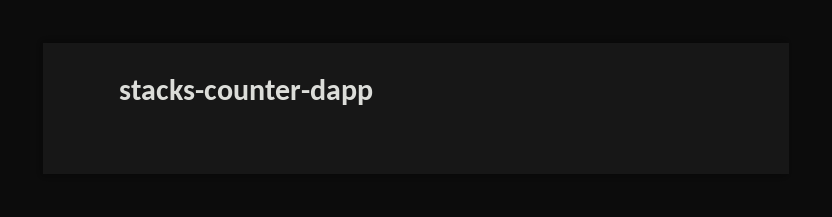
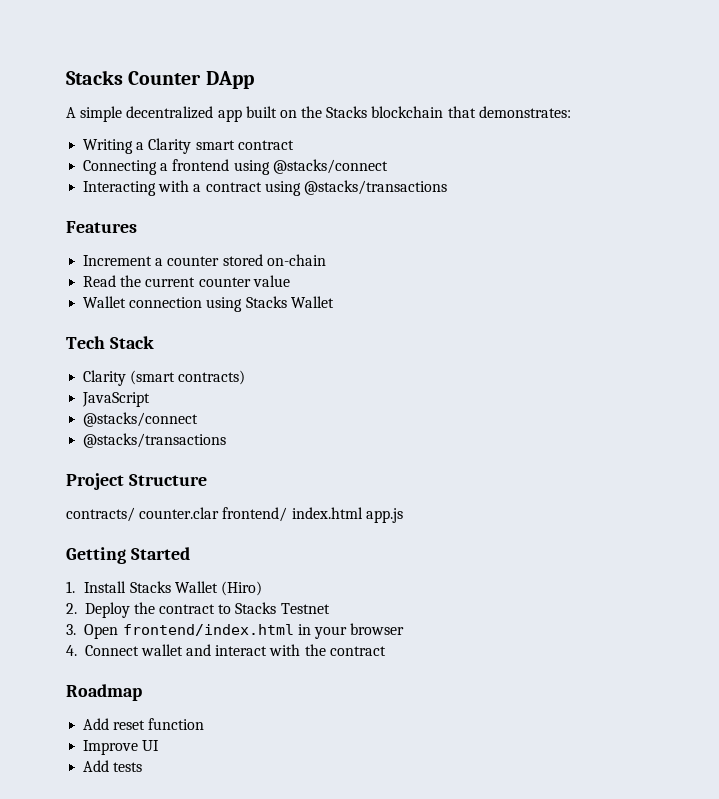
[119,79,373,105] stacks-counter-dapp -> [66,70,254,89] [66,106,571,122] [83,138,294,154] [83,159,388,175] [83,180,447,196] [66,221,137,233] [83,254,326,266] [83,275,290,287] [83,296,334,312] [66,336,154,349] [83,370,246,386] [82,392,151,407] [83,412,199,427] [83,433,227,448] [66,473,207,490] [66,507,403,523] [66,547,190,564] [66,581,262,596] [66,602,330,618] [66,623,405,639] [66,644,386,656] [66,684,142,701] [83,718,205,730] [83,740,160,755] [83,760,143,772] Stacks Counter DApp // A simple decentralized app built on the Stacks blockchain that demonstrates: // Writing a Clarity smart contract // Connecting a frontend using @stacks/connect // Interacting with a contract using @stacks/transactions // Features // Increment a counter stored on-chain // Read the current counter value // Wallet connection using Stacks Wallet // Tech Stack // Clarity (smart contracts) // JavaScript // @stacks/connect // @stacks/transactions // Project Structure // contracts/ counter.clar frontend/ index.html app.js // Getting Started // 1. Install Stacks Wallet (Hiro) // 2. Deploy the contract to Stacks Testnet // 3. Open frontend/index.html in your browser // 4. Connect wallet and interact with the contract // Roadmap // Add reset function // Improve UI // Add tests

